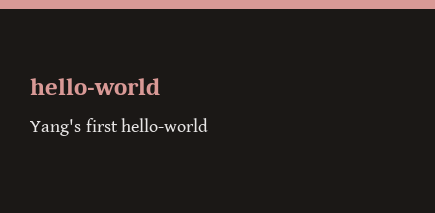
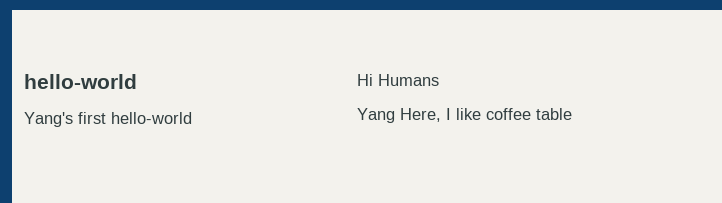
(209, 125) none -> [357,74,439,86] [357,108,572,123] // Hi Humans // Yang Here, I like coffee table

